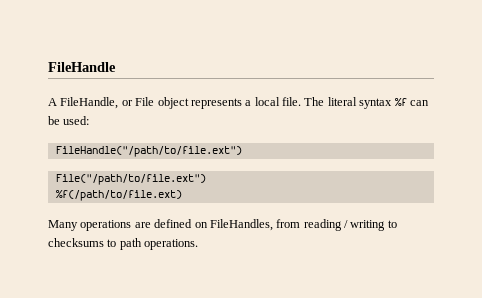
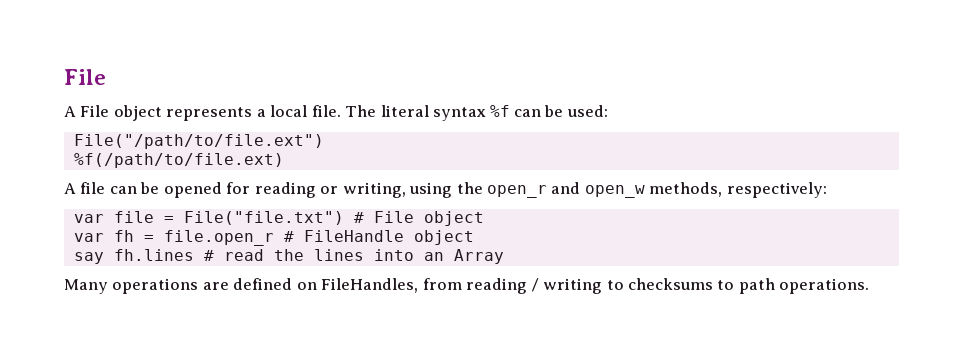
[48,62,116,72] [48,97,133,109] FileHandle // A FileHandle, or -> [64,69,106,85] [64,106,76,117] File // A
[55,146,242,157] // FileHandle("/path/to/file.ext") -> (608, 111) none
(182, 195) none -> [64,182,827,198] [73,211,484,226] [73,230,474,246] [73,249,504,264] // A file can be opened for reading or writing, using the open_r and open_w methods, respectively: // var file = File("file.txt") # File object // var fh = file.open_r # FileHandle object // say fh.lines # read the lines into an Array

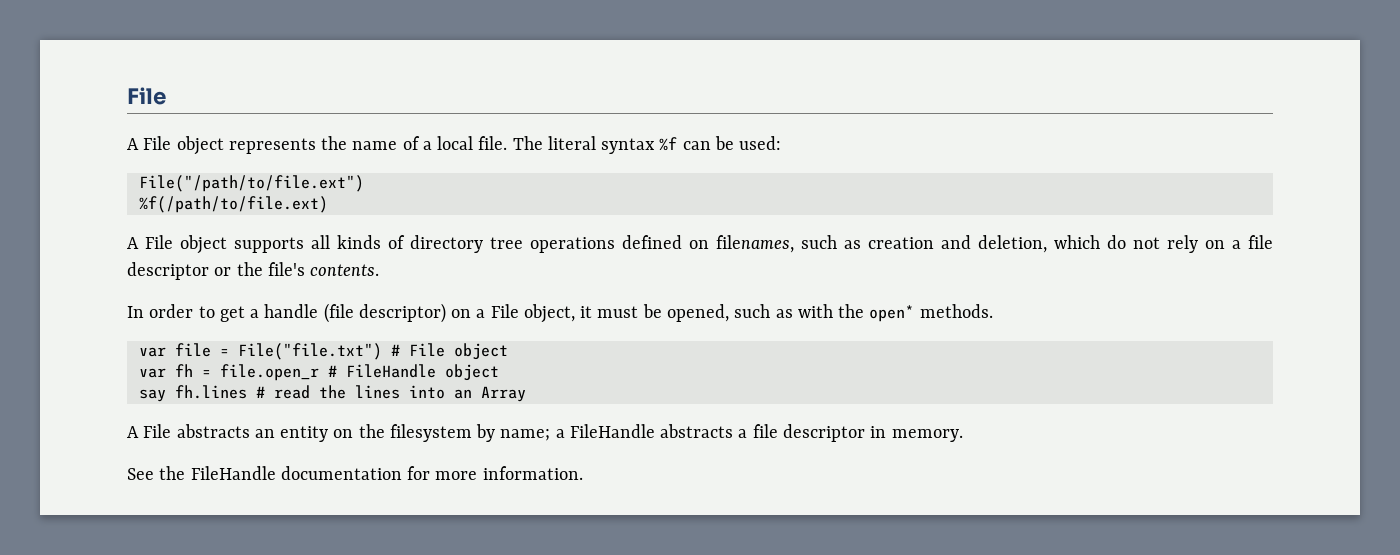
(253, 114) none -> [321,136,420,150] the name of
[80,182,827,198] file can be opened for reading or writing, using the open_r and open_w methods, respectively: -> [145,235,1273,254] [127,262,380,280] [127,303,993,323] File object supports all kinds of directory tree operations defined on filenames, such as creation and deletion, which do not rely on a file descriptor or the file's contents. // In order to get a handle (file descriptor) on a File object, it must be opened, such as with the open* methods.
[64,278,870,294] Many operations are defined on FileHandles, from reading / writing to checksums to path operations. -> [127,424,963,442] [127,466,583,480] A File abstracts an entity on the filesystem by name; a FileHandle abstracts a file descriptor in memory. // See the FileHandle documentation for more information.

